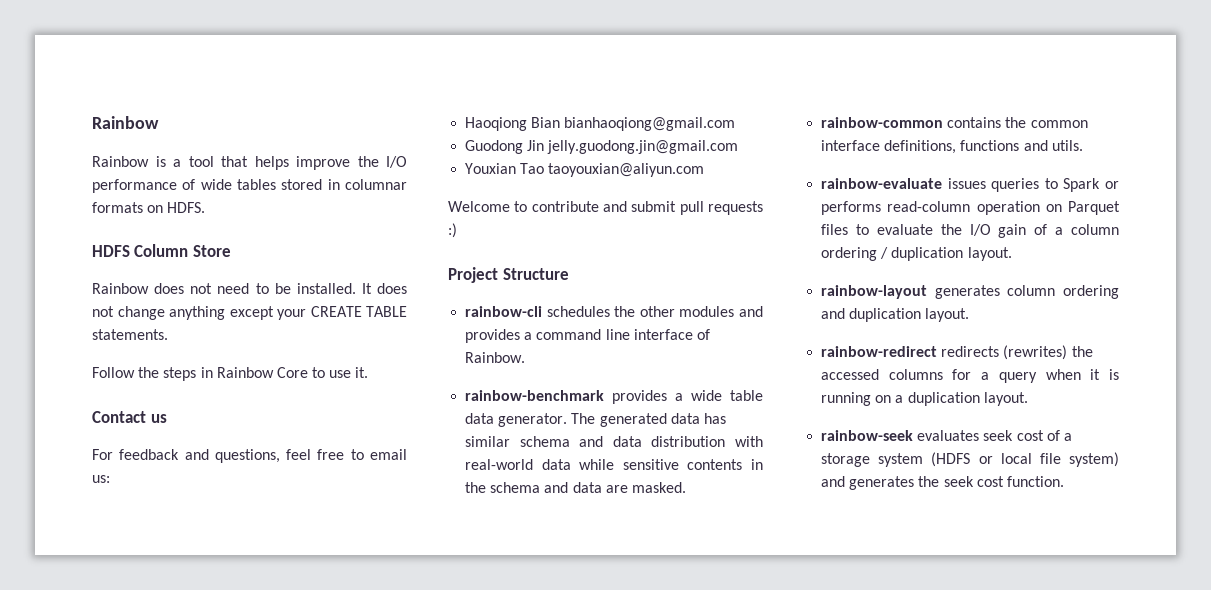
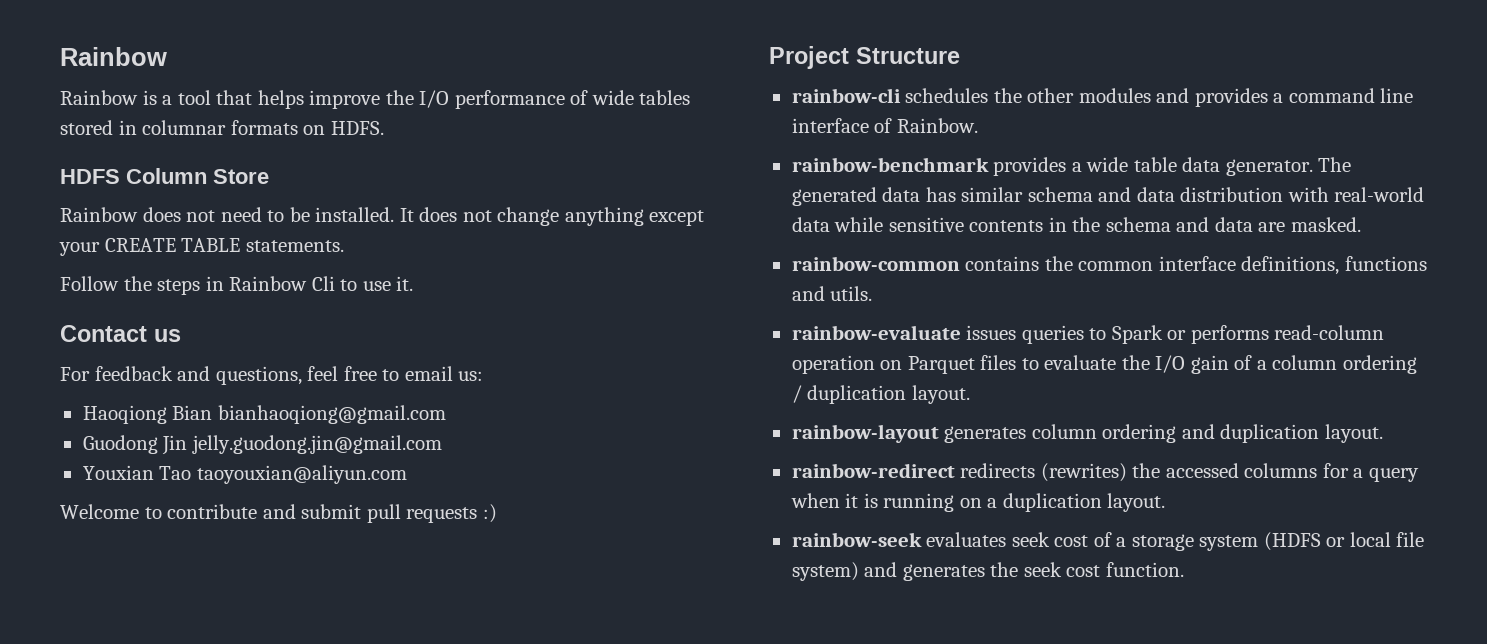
[276,367,308,378] Core -> [311,276,335,291] Cli

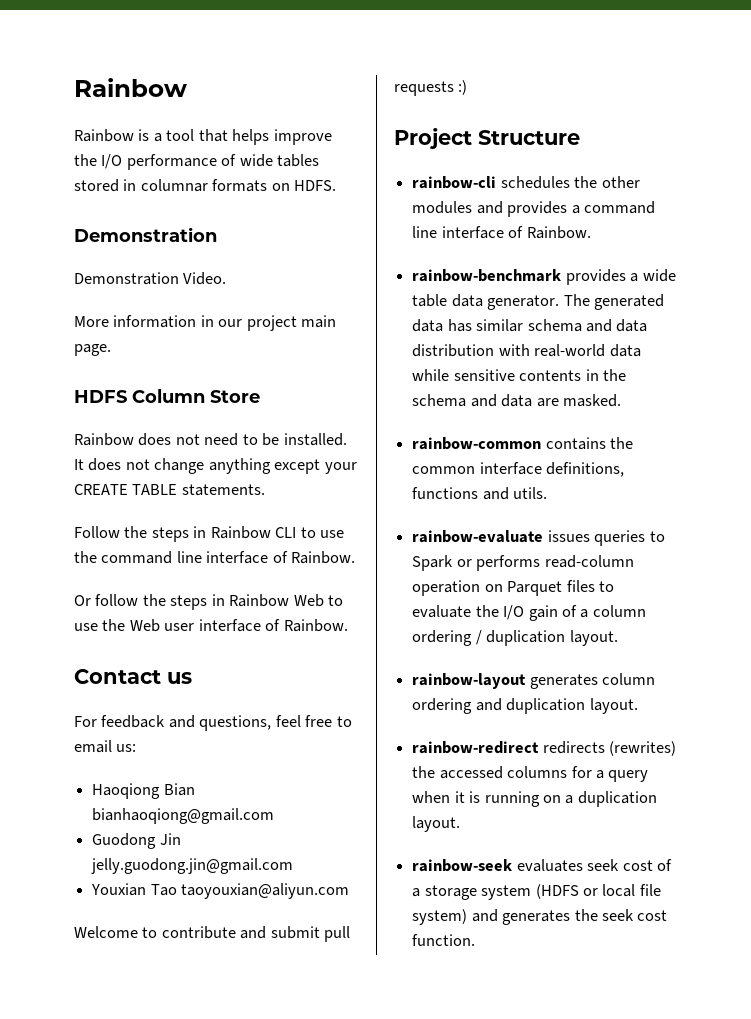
(384, 128) none -> [74,227,217,242] [74,272,227,285] [74,315,337,331] [74,344,111,356] // Demonstration // Demonstration Video. // More information in our project main page.
[311,276,414,291] Cli to use it. -> [275,527,345,538] [74,551,356,564] [74,594,344,610] [74,619,348,632] CLI to use the command line interface of Rainbow. // Or follow the steps in Rainbow Web to use the Web user interface of Rainbow.

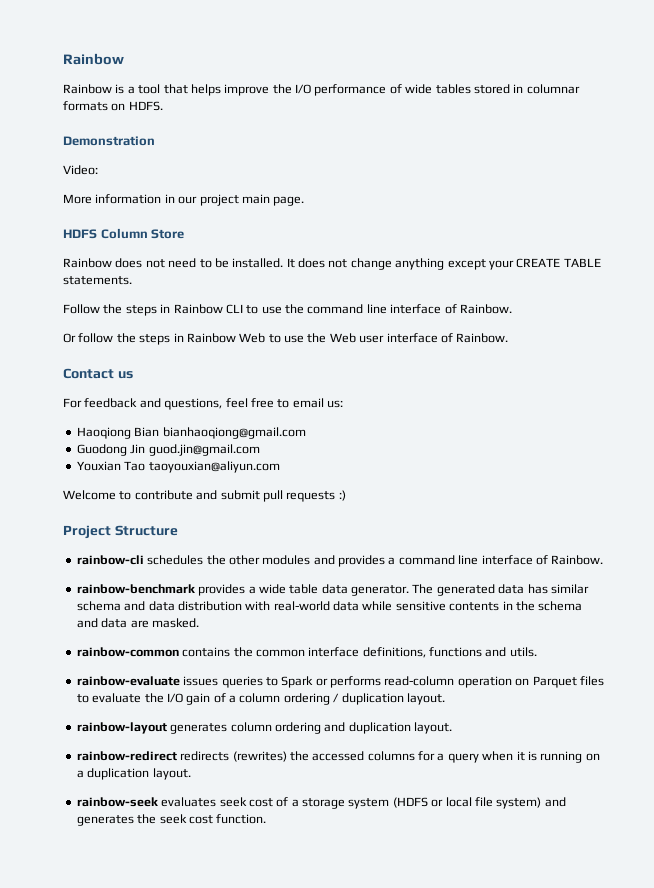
[74,272,227,285] Demonstration Video. -> [63,165,98,175] Video:
[91,858,294,874] jelly.guodong.jin@gmail.com -> [148,444,260,456] guod.jin@gmail.com

